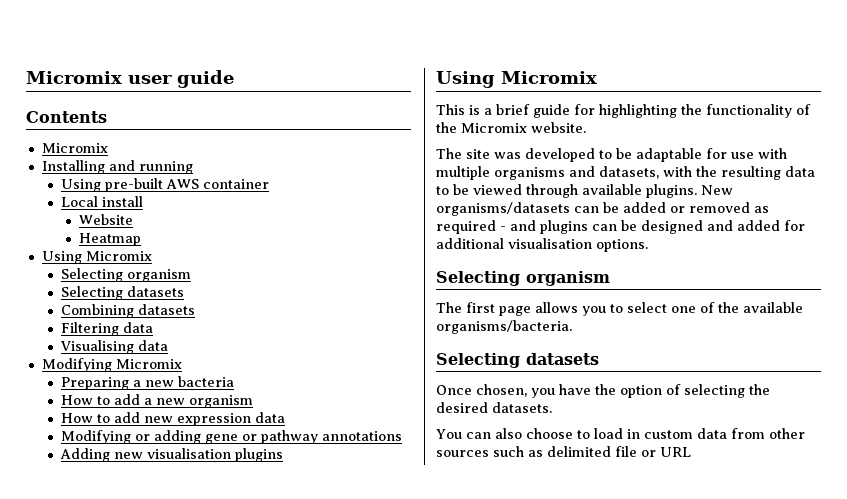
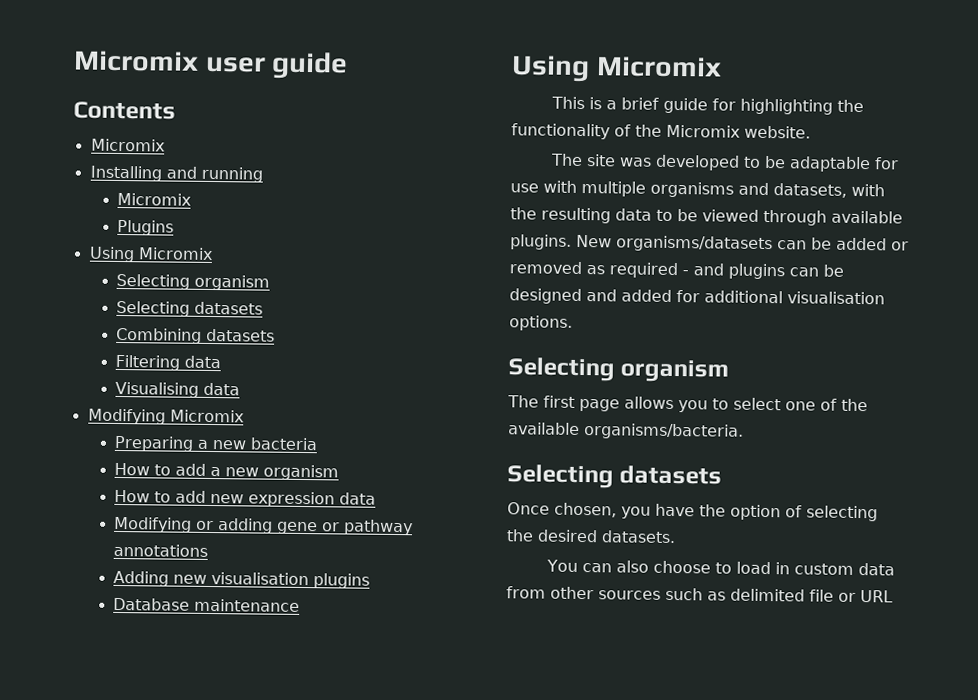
[60,178,269,192] [60,196,143,207] [79,214,134,225] [79,233,142,246] Using pre-built AWS container // Local install // Website // Heatmap -> [117,192,192,206] [117,219,175,236] Micromix // Plugins
(283, 455) none -> [113,597,301,612] // Database maintenance

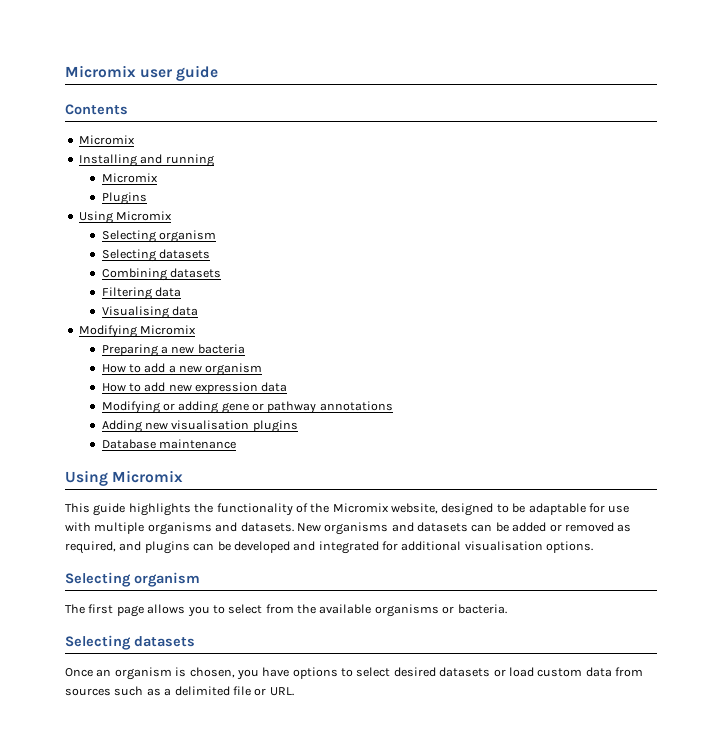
[588,97,833,115] is a brief guide for highlighting -> [93,503,191,516] guide highlights
[744,125,811,139] [549,153,740,171] website. // The site was developed -> [391,503,494,516] website, designed
[773,183,885,198] [510,207,903,226] [510,234,773,253] datasets, with the resulting data to be viewed through available plugins. New organisms/datasets -> [240,522,468,535] datasets. New organisms and datasets
[609,262,689,279] required - -> [65,541,116,554] required,
[509,288,672,304] designed and added -> [233,541,379,554] developed and integrated
[785,398,868,412] [508,422,744,440] [507,464,723,489] [507,502,878,522] [506,529,676,544] [545,559,790,575] one of the available organisms/bacteria. // Selecting datasets // Once chosen, you have the option of selecting the desired datasets. // You can also choose to load in -> [265,604,507,617] [65,635,195,650] [65,667,534,680] from the available organisms or bacteria. // Selecting datasets // Once an organism is chosen, you have options to select desired datasets or load
[550,586,594,600] other -> (643, 672) none
(726, 596) none -> [164,688,172,696] a
[860,590,893,603] URL -> [269,687,294,696] URL.

